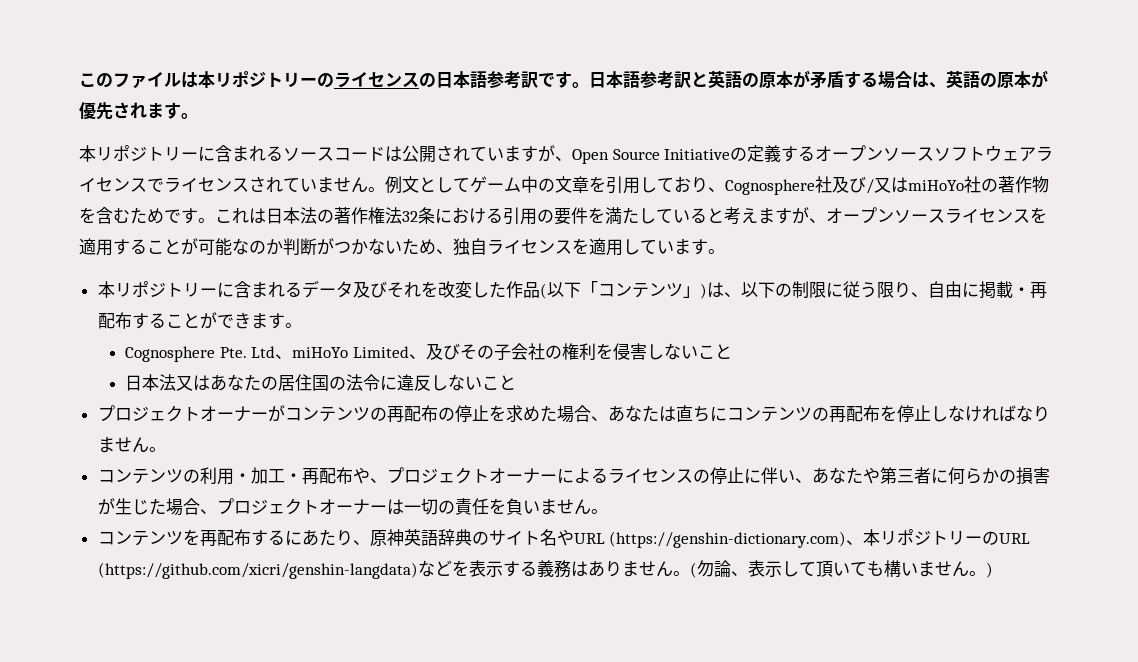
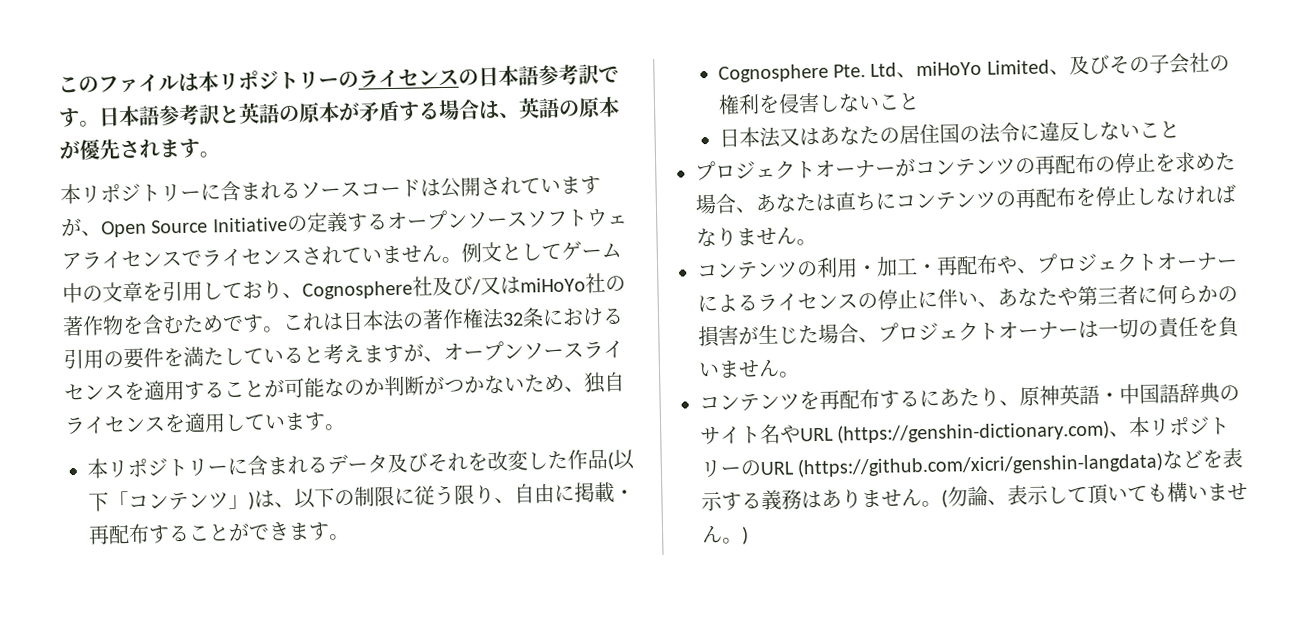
(438, 537) none -> [1099,383,1180,405] ・中国語

